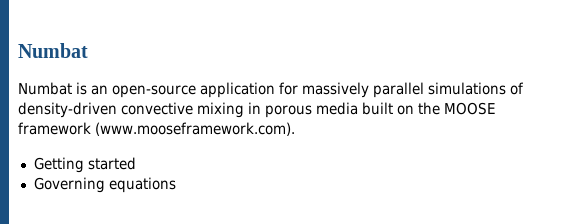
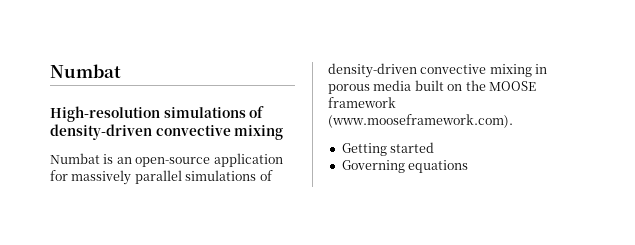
[18,43,88,58] Numbat -> [50,64,121,78] [50,106,265,122] [50,124,284,140] Numbat // High-resolution simulations of density-driven convective mixing

